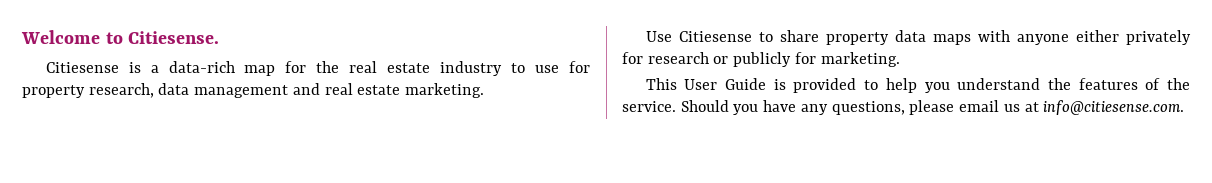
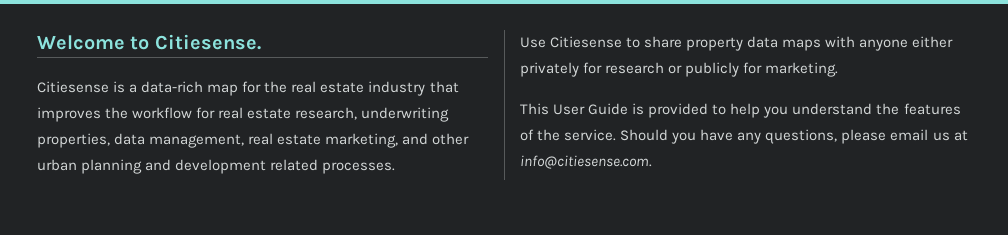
[511,61,590,73] [22,83,485,98] to use for property research, data management and real estate marketing. -> [429,81,459,93] [37,107,450,122] [37,133,470,148] [37,159,396,174] that improves the workflow for real estate research, underwriting properties, data management, real estate marketing, and other urban planning and development related processes.

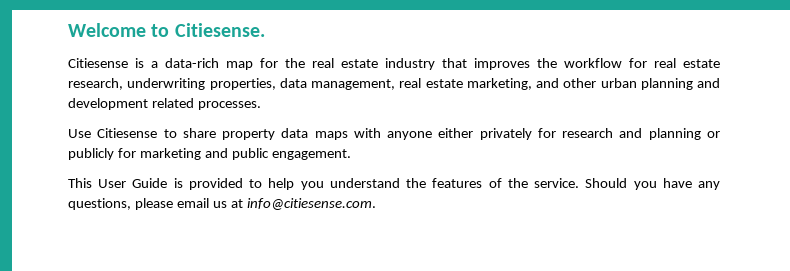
(665, 68) none -> [619,128,701,140] and planning
[765,62,839,77] marketing. -> [139,148,351,160] marketing and public engagement.

